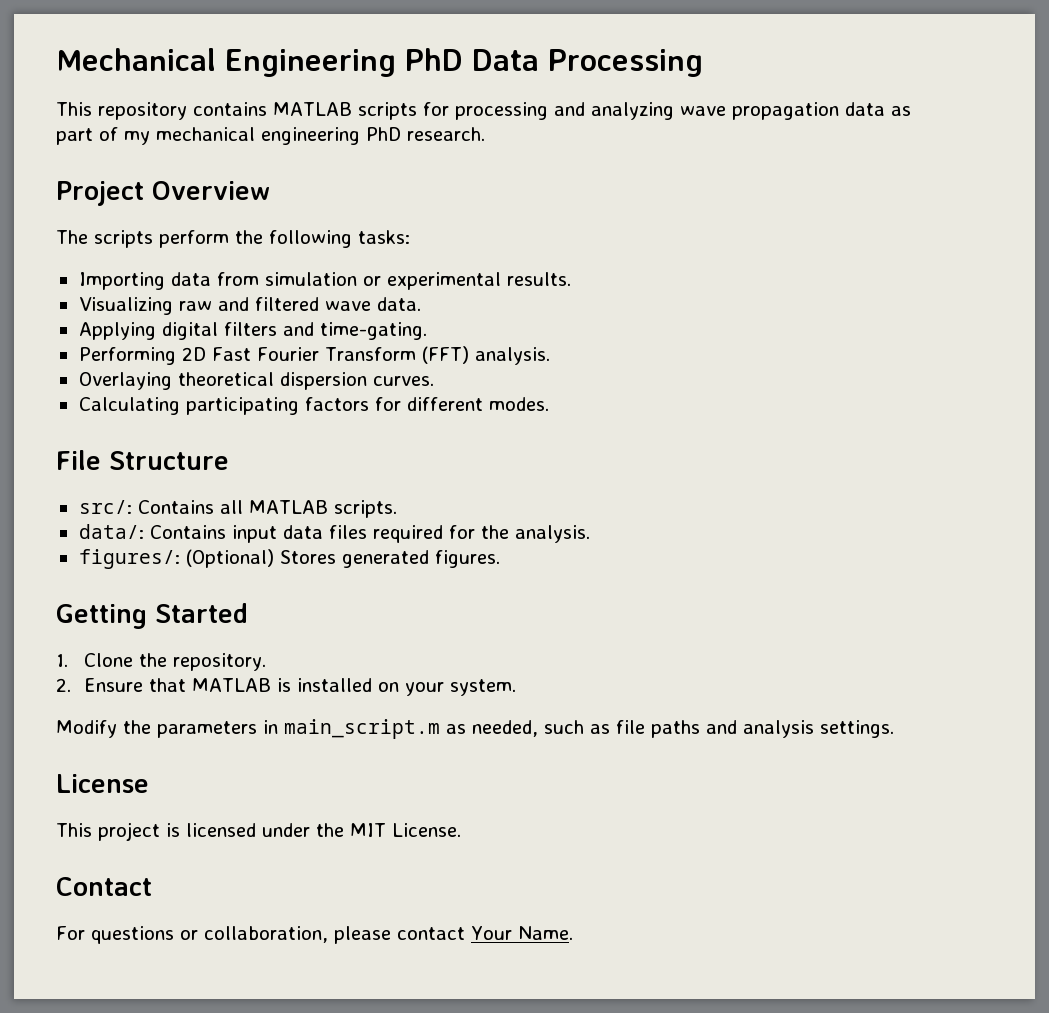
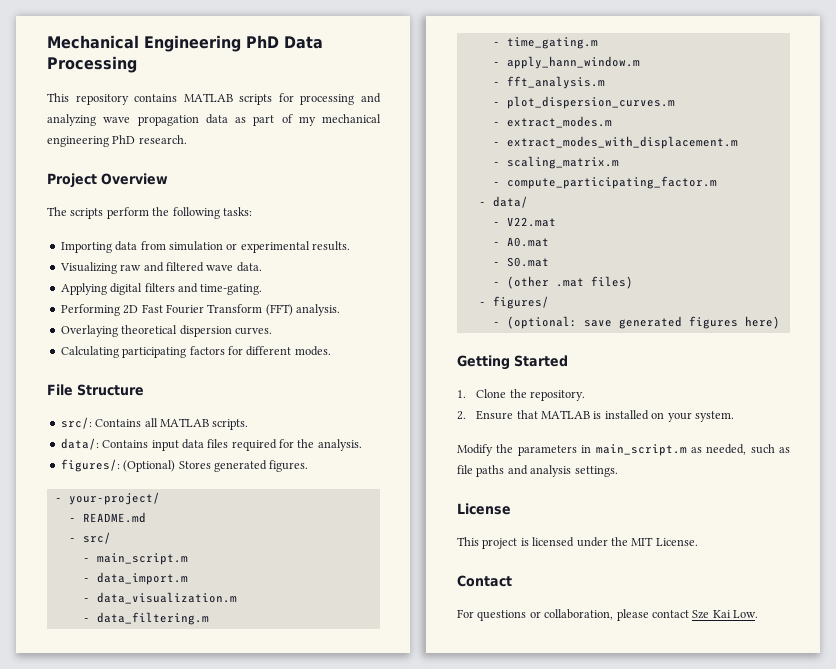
(500, 559) none -> [54,492,160,505] [68,512,146,523] [68,532,111,544] [82,553,188,565] [82,572,188,585] [82,592,237,604] [82,612,209,625] [492,37,598,49] [492,56,640,69] [492,76,605,89] [492,96,675,109] [492,116,612,128] [492,136,738,149] [492,156,619,169] [492,176,717,189] [478,196,528,208] [492,217,556,227] [492,237,549,247] [492,257,549,267] [492,276,633,289] [478,296,549,309] [492,316,780,329] // - your-project/ // - README.md // - src/ // - main_script.m // - data_import.m // - data_visualization.m // - data_filtering.m // - time_gating.m // - apply_hann_window.m // - fft_analysis.m // - plot_dispersion_curves.m // - extract_modes.m // - extract_modes_with_displacement.m // - scaling_matrix.m // - compute_participating_factor.m // - data/ // - V22.mat // - A0.mat // - S0.mat // - (other .mat files) // - figures/ // - (optional: save generated figures here)
[471,926,573,940] Your Name. -> [692,610,758,619] Sze Kai Low.

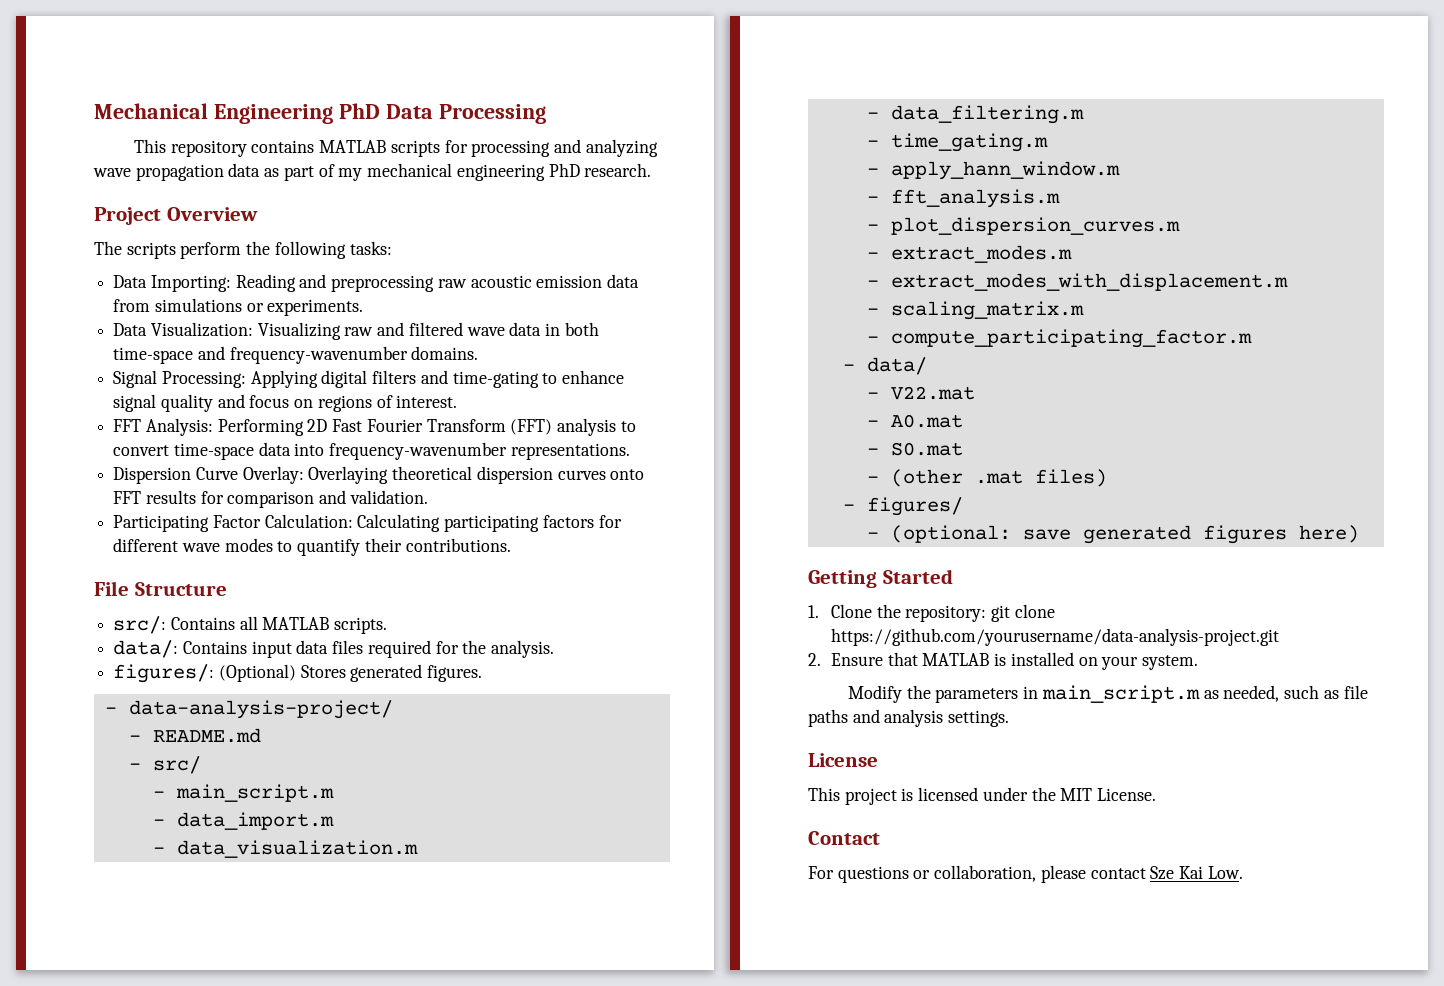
[60,241,350,253] Importing data from simulation or experimental results. // -> [113,274,640,292] [113,298,364,316] [113,322,253,337] Data Importing: Reading and preprocessing raw acoustic emission data from simulations or experiments. // Data Visualization:
[236,262,262,272] [60,283,263,295] data. // Applying digital filters and time-gating. // -> [509,322,599,336] [113,346,479,364] [113,370,625,388] [113,394,458,412] [113,418,213,436] data in both time-space and frequency-wavenumber domains. // Signal Processing: Applying digital filters and time-gating to enhance signal quality and focus on regions of interest. // FFT Analysis:
[296,304,340,316] [60,325,272,337] analysis. // Overlaying theoretical dispersion curves. // -> [557,418,636,436] [113,442,630,460] [113,466,645,484] [113,490,428,508] [113,514,353,532] analysis to convert time-space data into frequency-wavenumber representations. // Dispersion Curve Overlay: Overlaying theoretical dispersion curves onto FFT results for comparison and validation. // Participating Factor Calculation:
[294,346,331,356] modes. -> [181,538,511,556] wave modes to quantify their contributions.
[68,492,160,505] your-project/ -> [128,700,393,719] data-analysis-project/
[530,390,586,401] repository. -> [905,604,1055,622] [830,628,1279,646] repository: git clone https://github.com/yourusername/data-analysis-project.git

